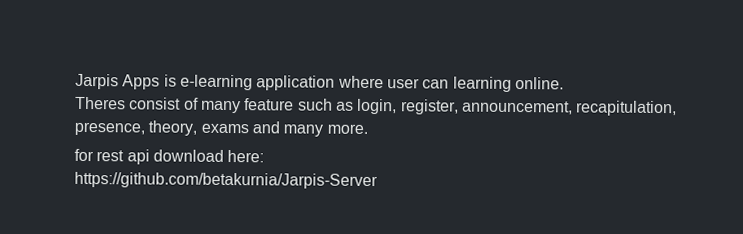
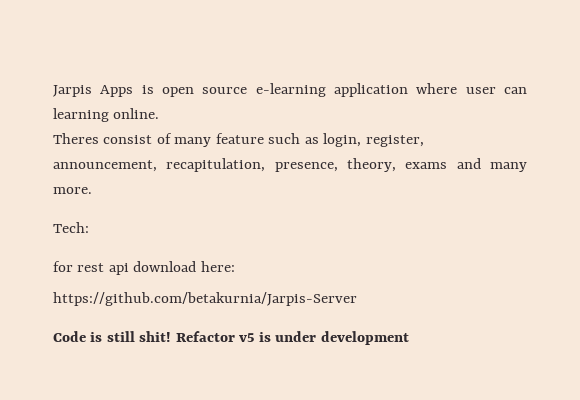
(177, 80) none -> [162,87,248,97] open source
(368, 128) none -> [53,222,89,233] // Tech:
(378, 180) none -> [53,331,409,345] // Code is still shit! Refactor v5 is under development

